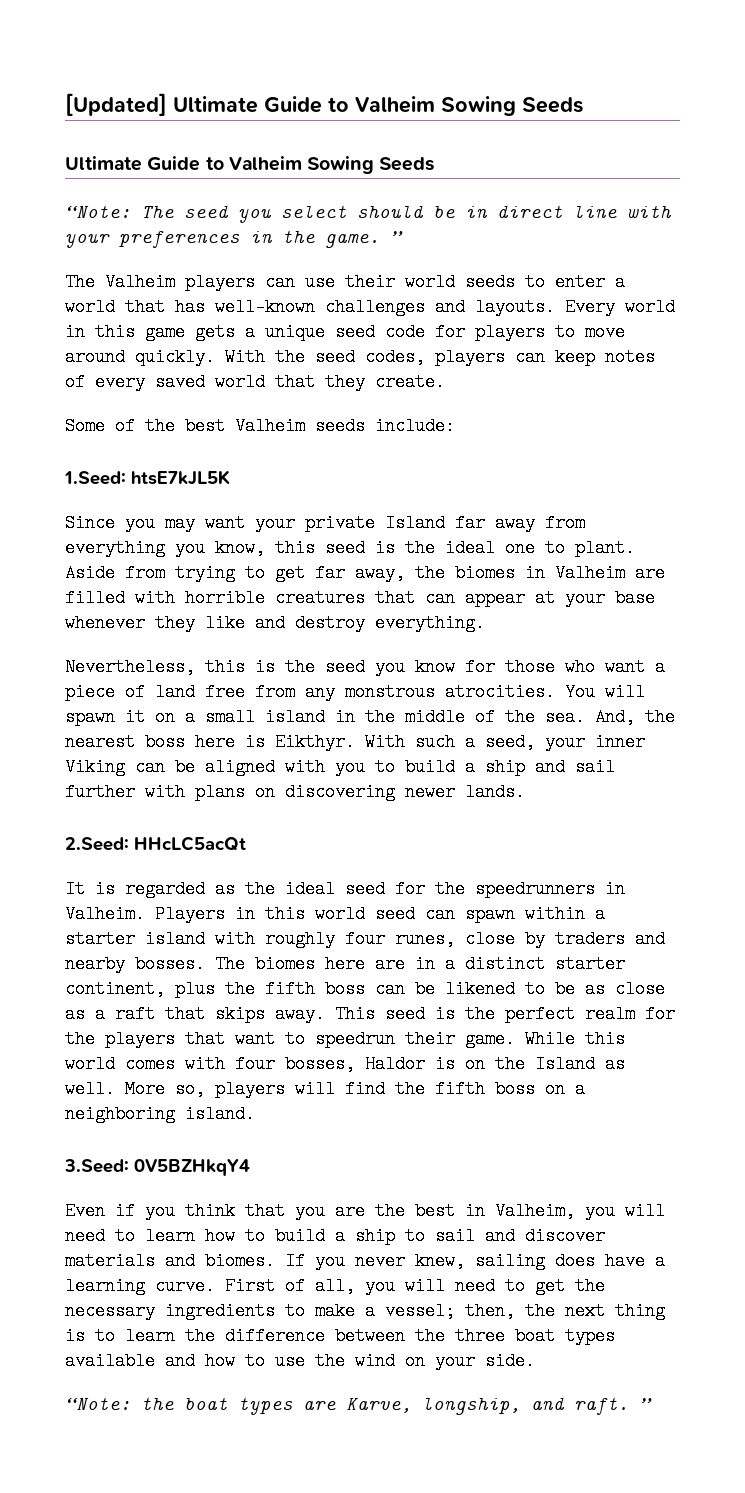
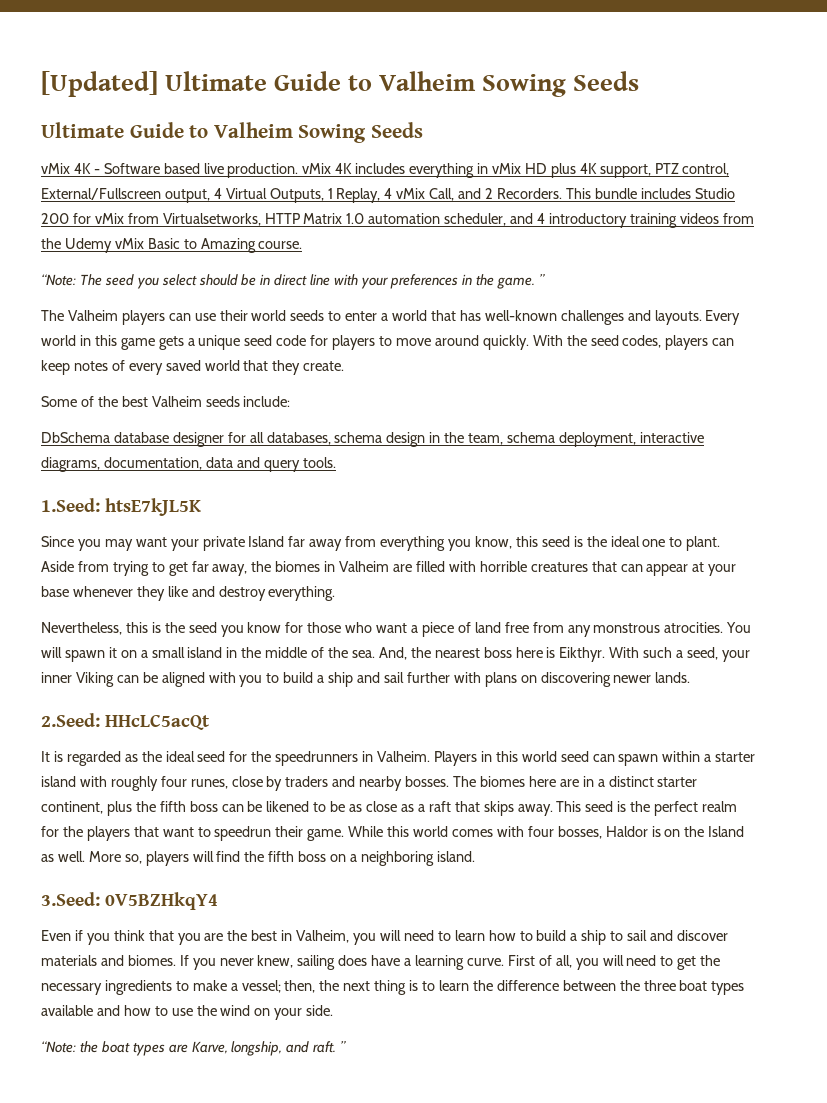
(435, 164) none -> [41,163,730,178] [41,188,735,203] [41,213,754,228] [41,238,303,253] // vMix 4K - Software based live production. vMix 4K includes everything in vMix HD plus 4K support, PTZ control, External/Fullscreen output, 4 Virtual Outputs, 1 Replay, 4 vMix Call, and 2 Recorders. This bundle includes Studio 200 for vMix from Virtualsetworks, HTTP Matrix 1.0 automation scheduler, and 4 introductory training videos from the Udemy vMix Basic to Amazing course.
(455, 426) none -> [41,432,704,447] [41,457,336,472] // DbSchema database designer for all databases, schema design in the team, schema deployment, interactive diagrams, documentation, data and query tools.

